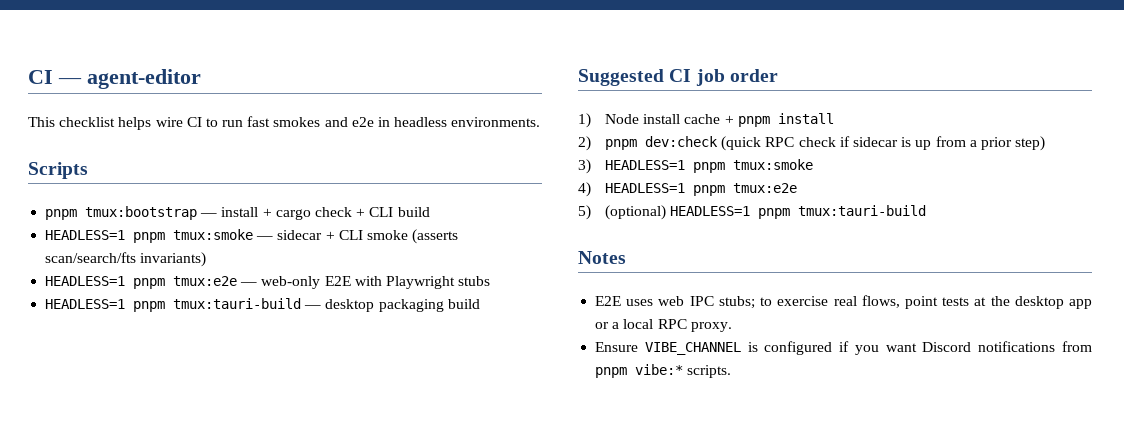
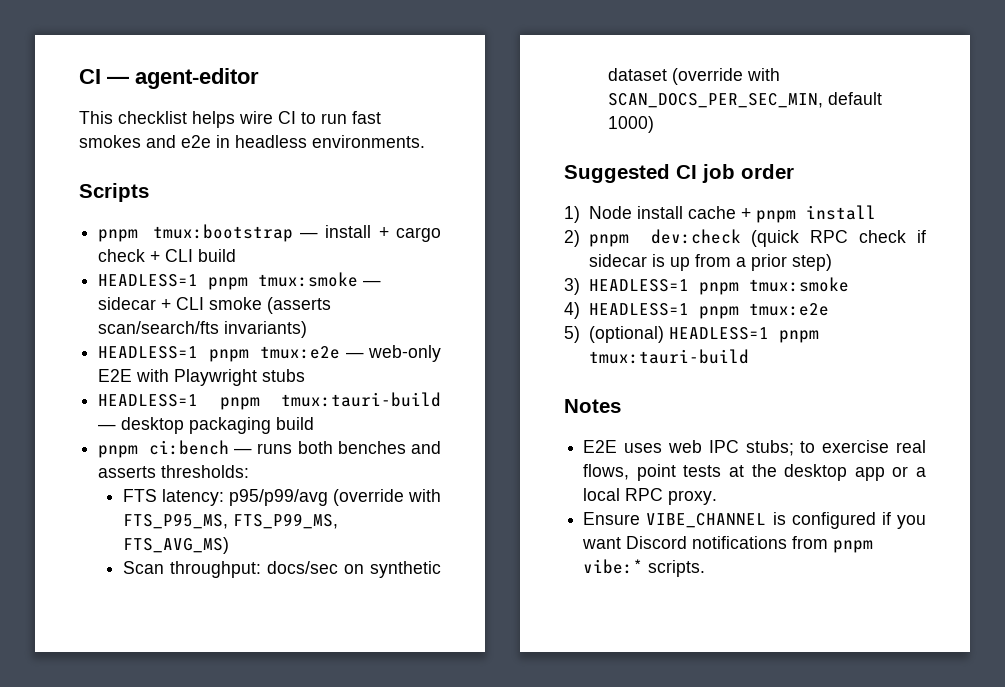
(480, 304) none -> [98,440,441,458] [98,465,250,478] [122,489,441,506] [122,513,338,529] [122,537,229,554] [122,561,441,578] [607,68,780,85] [607,92,882,108] [607,116,654,133] // pnpm ci:bench — runs both benches and asserts thresholds: // FTS latency: p95/p99/avg (override with FTS_P95_MS, FTS_P99_MS, FTS_AVG_MS) // Scan throughput: docs/sec on synthetic dataset (override with SCAN_DOCS_PER_SEC_MIN, default 1000)

